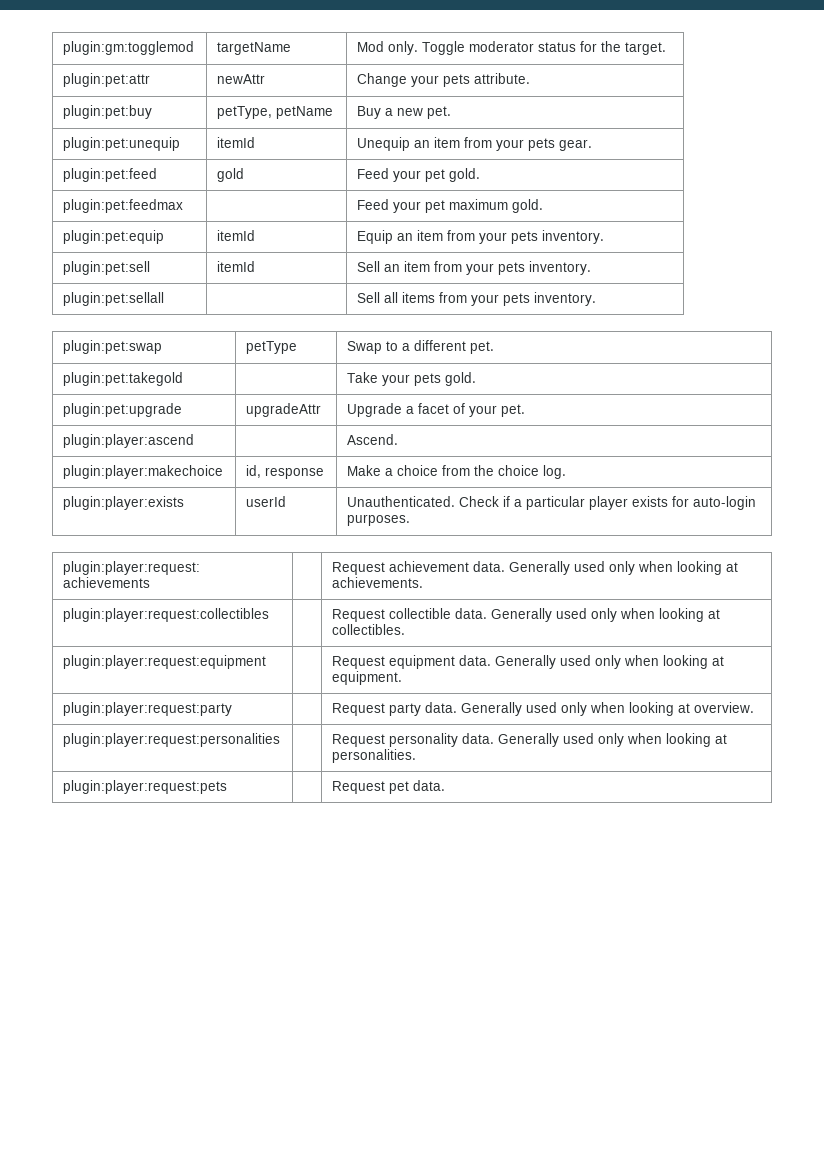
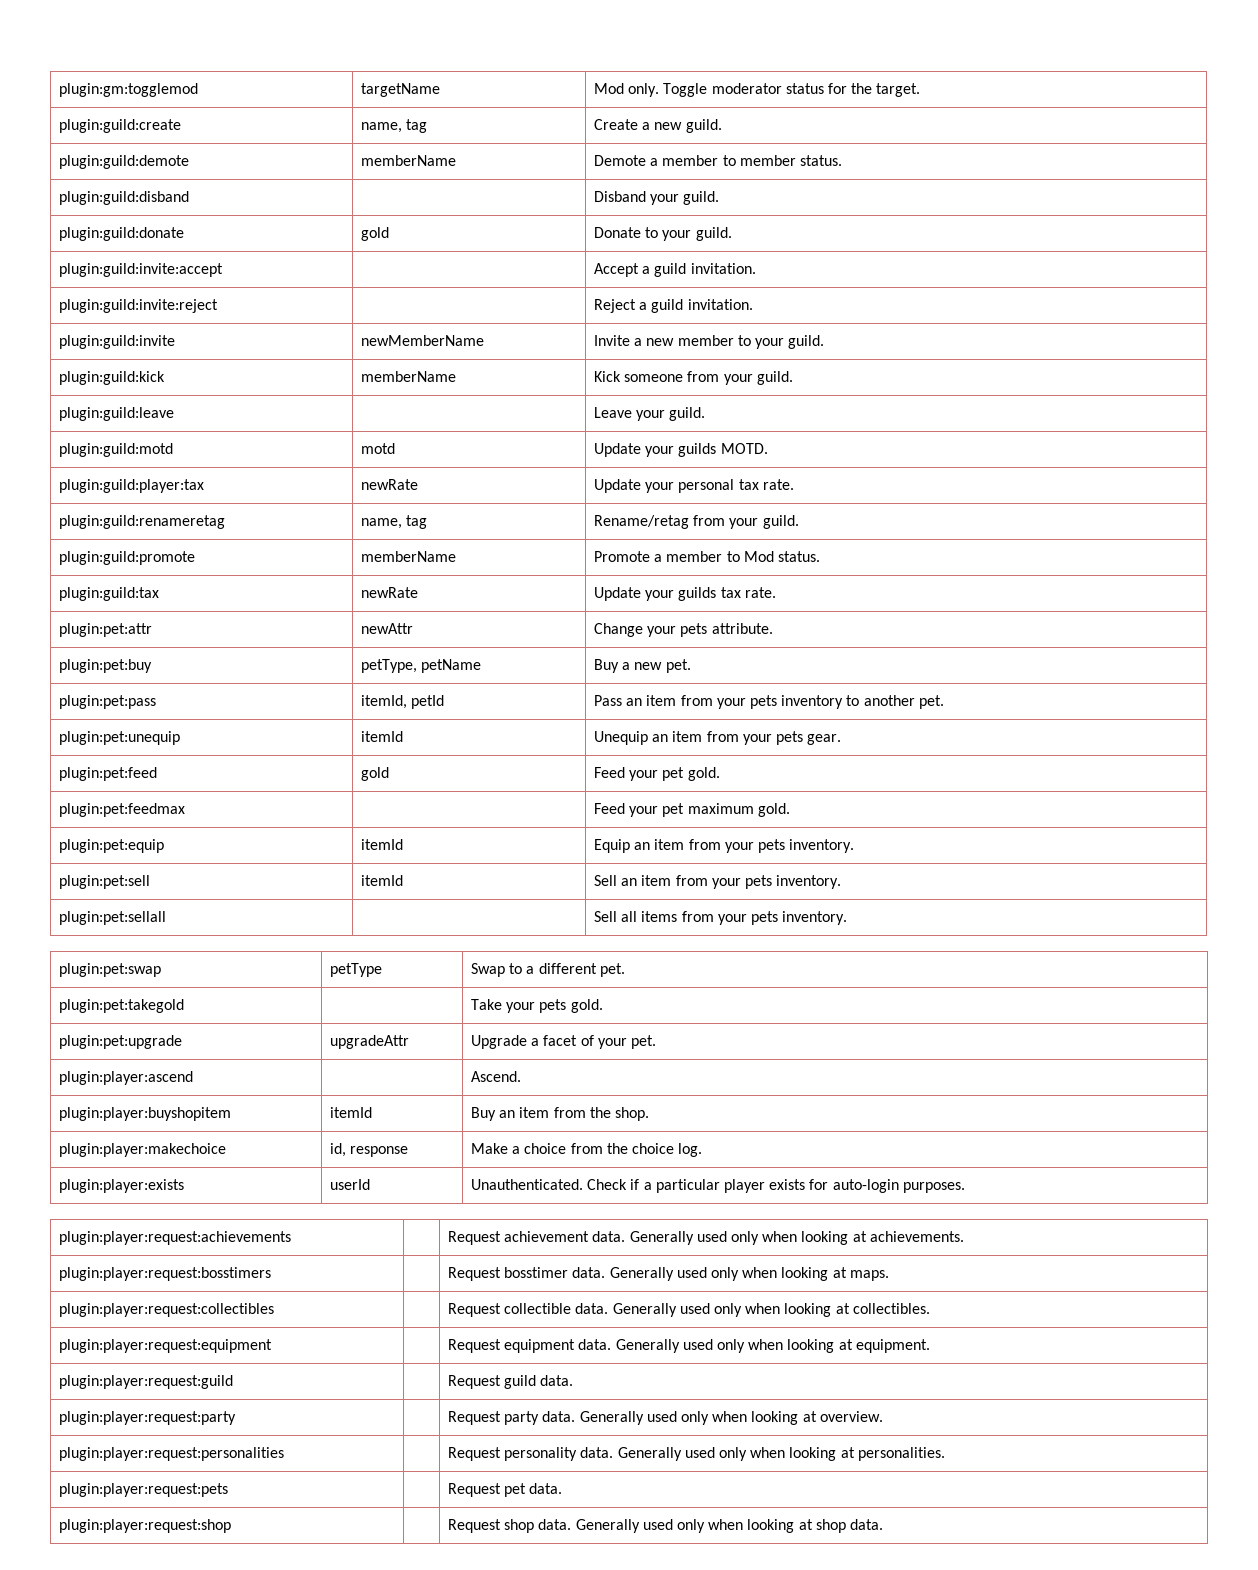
(667, 48) none -> [59,119,182,133] [361,119,428,133] [594,119,722,133] [59,155,190,169] [361,155,457,166] [594,155,843,166] [59,191,190,205] [594,191,720,205] [59,227,185,241] [361,227,390,241] [594,227,732,241] [59,263,224,277] [594,263,756,277] [59,299,219,313] [594,299,753,313] [59,335,176,349] [361,335,485,346] [594,335,825,349] [59,371,166,385] [361,371,457,382] [594,371,793,385] [59,407,175,421] [594,407,706,421] [59,443,174,457] [361,443,396,454] [594,443,768,457] [59,479,205,493] [361,479,419,490] [594,479,794,493] [59,515,226,529] [361,515,428,529] [594,515,799,529] [59,551,196,565] [361,551,457,562] [594,551,821,562] [59,587,160,601] [361,587,419,598] [594,587,776,601] // plugin:guild:create | name, tag | Create a new guild. // plugin:guild:demote | memberName | Demote a member to member status. // plugin:guild:disband | | Disband your guild. // plugin:guild:donate | gold | Donate to your guild. // plugin:guild:invite:accept | | Accept a guild invitation. // plugin:guild:invite:reject | | Reject a guild invitation. // plugin:guild:invite | newMemberName | Invite a new member to your guild. // plugin:guild:kick | memberName | Kick someone from your guild. // plugin:guild:leave | | Leave your guild. // plugin:guild:motd | motd | Update your guilds MOTD. // plugin:guild:player:tax | newRate | Update your personal tax rate. // plugin:guild:renameretag | name, tag | Rename/retag from your guild. // plugin:guild:promote | memberName | Promote a member to Mod status. // plugin:guild:tax | newRate | Update your guilds tax rate.
(452, 112) none -> [59,695,157,709] [361,695,445,709] [594,695,944,709] // plugin:pet:pass | itemId, petId | Pass an item from your pets inventory to another pet.
(399, 439) none -> [59,1107,232,1121] [330,1107,373,1118] [471,1107,650,1121] // plugin:player:buyshopitem | itemId | Buy an item from the shop.
(424, 582) none -> [59,1267,272,1281] [448,1267,889,1281] // plugin:player:request:bosstimers | | Request bosstimer data. Generally used only when looking at maps.
(403, 678) none -> [59,1375,234,1389] [448,1375,574,1389] // plugin:player:request:guild | | Request guild data.
(446, 785) none -> [59,1519,232,1533] [448,1519,883,1533] // plugin:player:request:shop | | Request shop data. Generally used only when looking at shop data.

